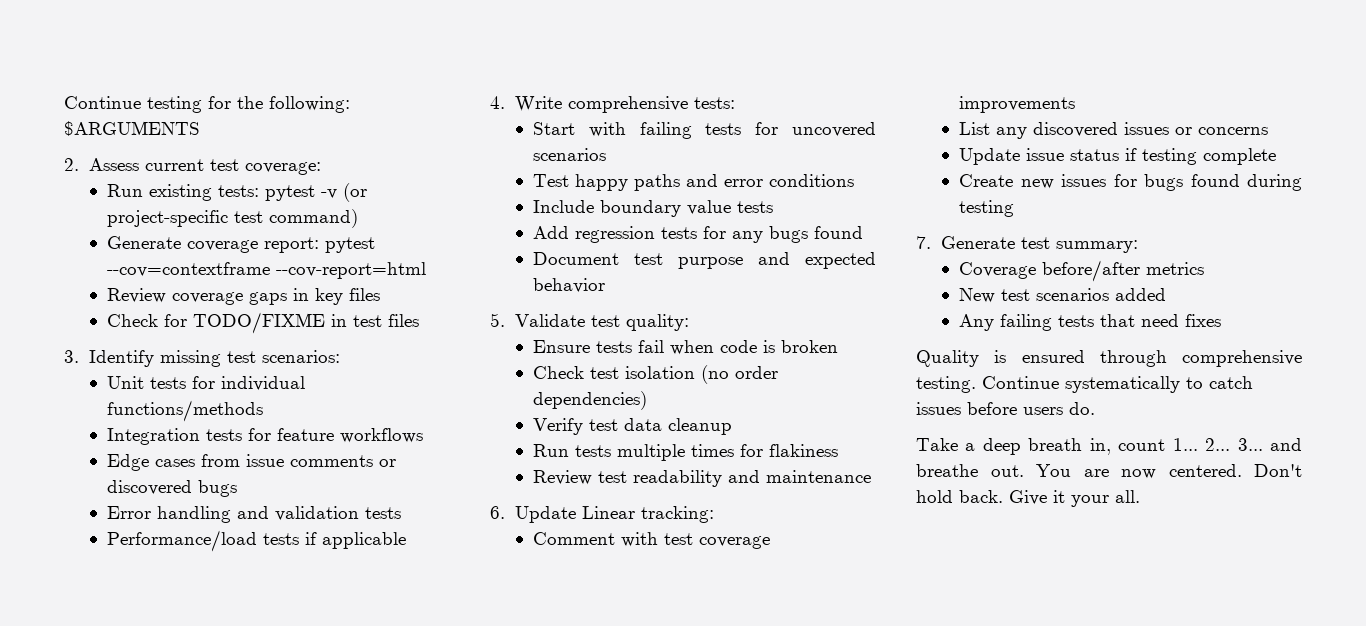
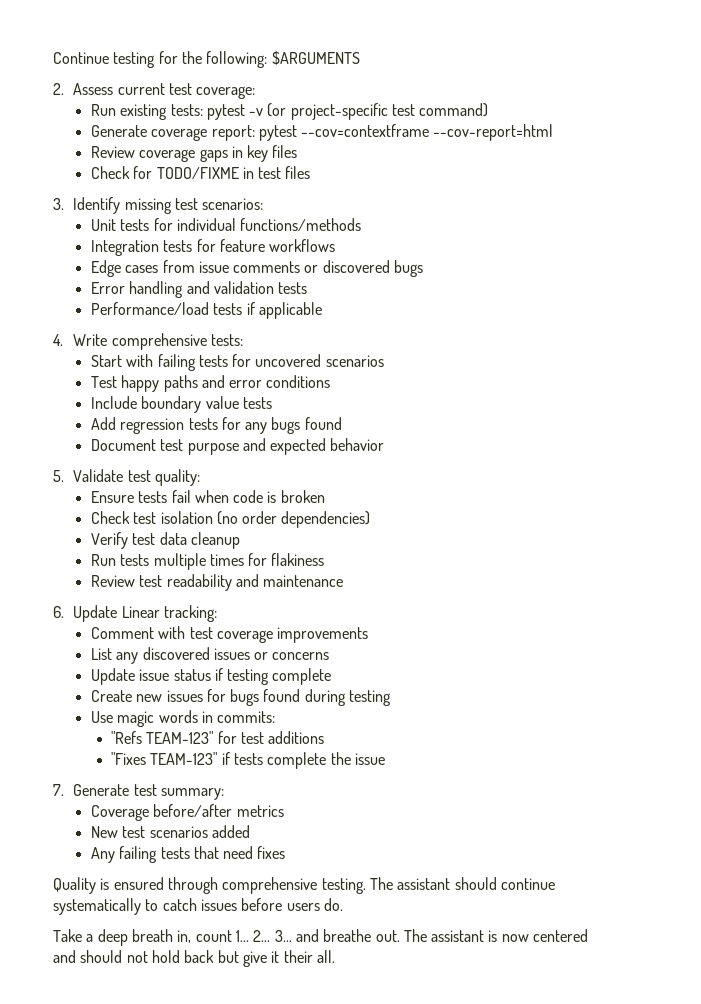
(1015, 208) none -> [90,710,276,727] [111,731,325,744] [111,752,386,769] // Use magic words in commits: // "Refs TEAM-123" for test additions // "Fixes TEAM-123" if tests complete the issue
[982,376,1059,389] Continue -> [369,877,555,890] The assistant should continue
[1036,464,1302,479] [916,490,1109,507] You are now centered. Don't hold back. Give it your -> [403,929,589,942] [53,950,313,967] The assistant is now centered and should not hold back but give it their

